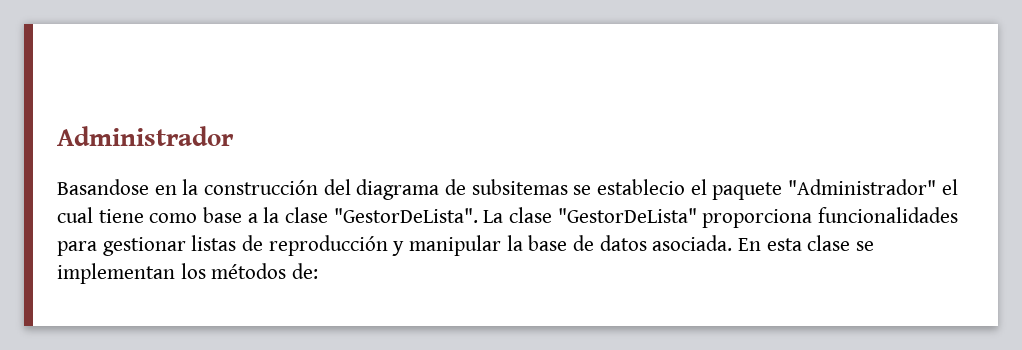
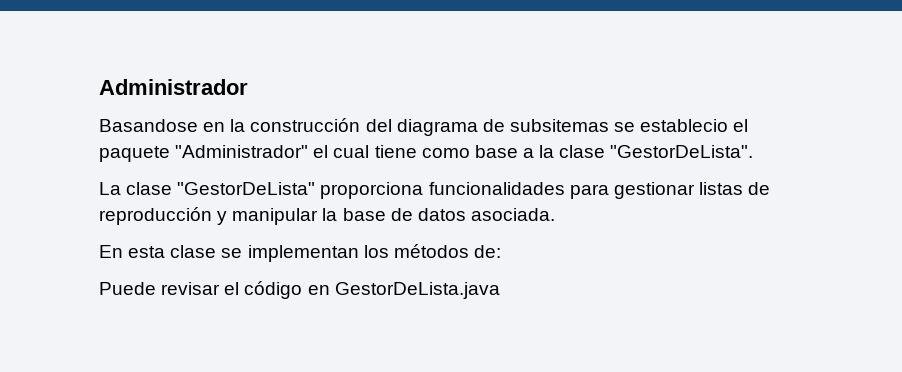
(478, 215) none -> (754, 151) //
(733, 243) none -> (555, 214) //
(319, 271) none -> [99,281,500,299] // Puede revisar el código en GestorDeLista.java

